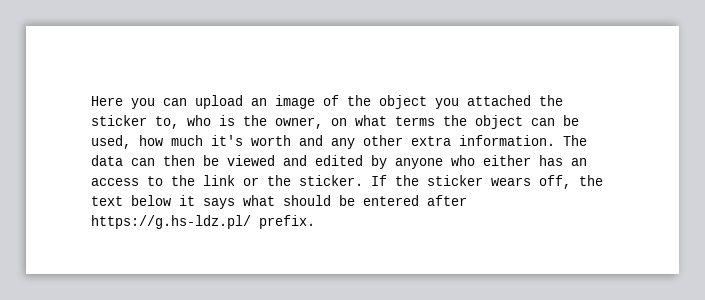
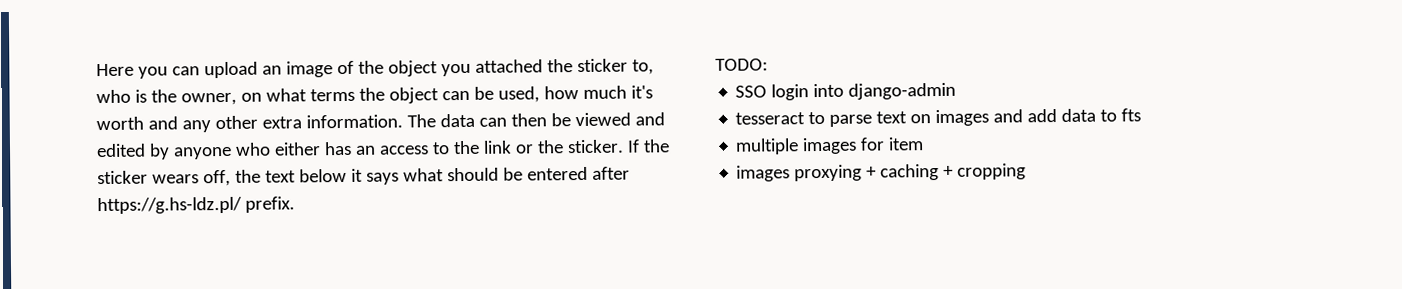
(315, 222) none -> [715,58,768,71] [735,82,957,101] [735,108,1142,127] [735,137,925,155] [736,163,1027,182] // TODO: // SSO login into django-admin // tesseract to parse text on images and add data to fts // multiple images for item // images proxying + caching + cropping

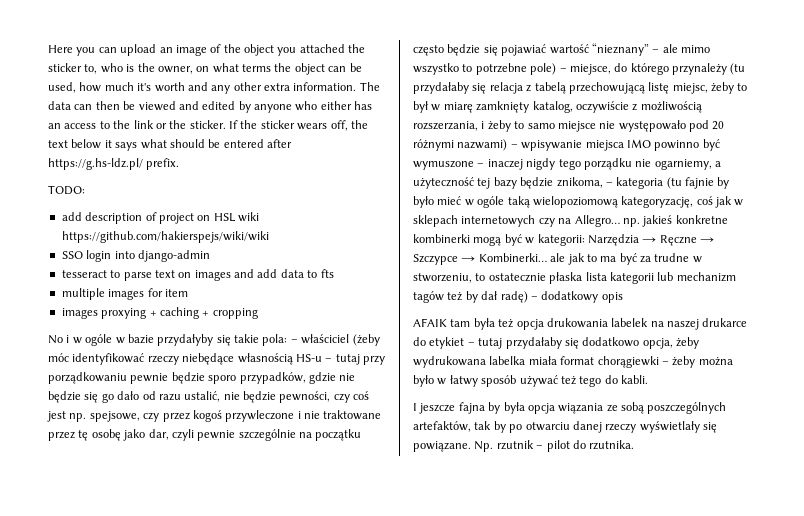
(768, 64) none -> [61,212,259,224] [61,231,269,243] // add description of project on HSL wiki https://github.com/hakierspejs/wiki/wiki
(1027, 171) none -> [48,334,380,346] [48,353,385,365] [48,372,356,384] [48,391,370,403] [47,410,382,422] [48,429,362,441] [413,43,710,56] [413,63,746,75] [413,82,748,94] [413,101,702,113] [413,120,725,132] [413,139,720,151] [413,158,721,170] [413,177,730,189] [413,196,744,208] [413,215,728,227] [413,234,714,246] [413,253,702,265] [413,272,736,284] [413,291,623,303] [413,318,748,330] [413,337,699,349] [413,356,733,368] [413,375,648,387] [413,402,727,414] [413,421,717,433] [413,440,635,452] // No i w ogóle w bazie przydałyby się takie pola: – właściciel (żeby móc identyfikować rzeczy niebędące własnością HS-u – tutaj przy porządkowaniu pewnie będzie sporo przypadków, gdzie nie będzie się go dało od razu ustalić, nie będzie pewności, czy coś jest np. spejsowe, czy przez kogoś przywleczone i nie traktowane przez tę osobę jako dar, czyli pewnie szczególnie na początku często będzie się pojawiać wartość “nieznany” – ale mimo wszystko to potrzebne pole) – miejsce, do którego przynależy (tu przydałaby się relacja z tabelą przechowującą listę miejsc, żeby to był w miarę zamknięty katalog, oczywiście z możliwością rozszerzania, i żeby to samo miejsce nie występowało pod 20 różnymi nazwami) – wpisywanie miejsca IMO powinno być wymuszone – inaczej nigdy tego porządku nie ogarniemy, a użyteczność tej bazy będzie znikoma, – kategoria (tu fajnie by było mieć w ogóle taką wielopoziomową kategoryzację, coś jak w sklepach internetowych czy na Allegro… np. jakieś konkretne kombinerki mogą być w kategorii: Narzędzia → Ręczne → Szczypce → Kombinerki… ale jak to ma być za trudne w stworzeniu, to ostatecznie płaska lista kategorii lub mechanizm tagów też by dał radę) – dodatkowy opis // AFAIK tam była też opcja drukowania labelek na naszej drukarce do etykiet – tutaj przydałaby się dodatkowo opcja, żeby wydrukowana labelka miała format chorągiewki – żeby można było w łatwy sposób używać też tego do kabli. // I jeszcze fajna by była opcja wiązania ze sobą poszczególnych artefaktów, tak by po otwarciu danej rzeczy wyświetlały się powiązane. Np. rzutnik – pilot do rzutnika.

